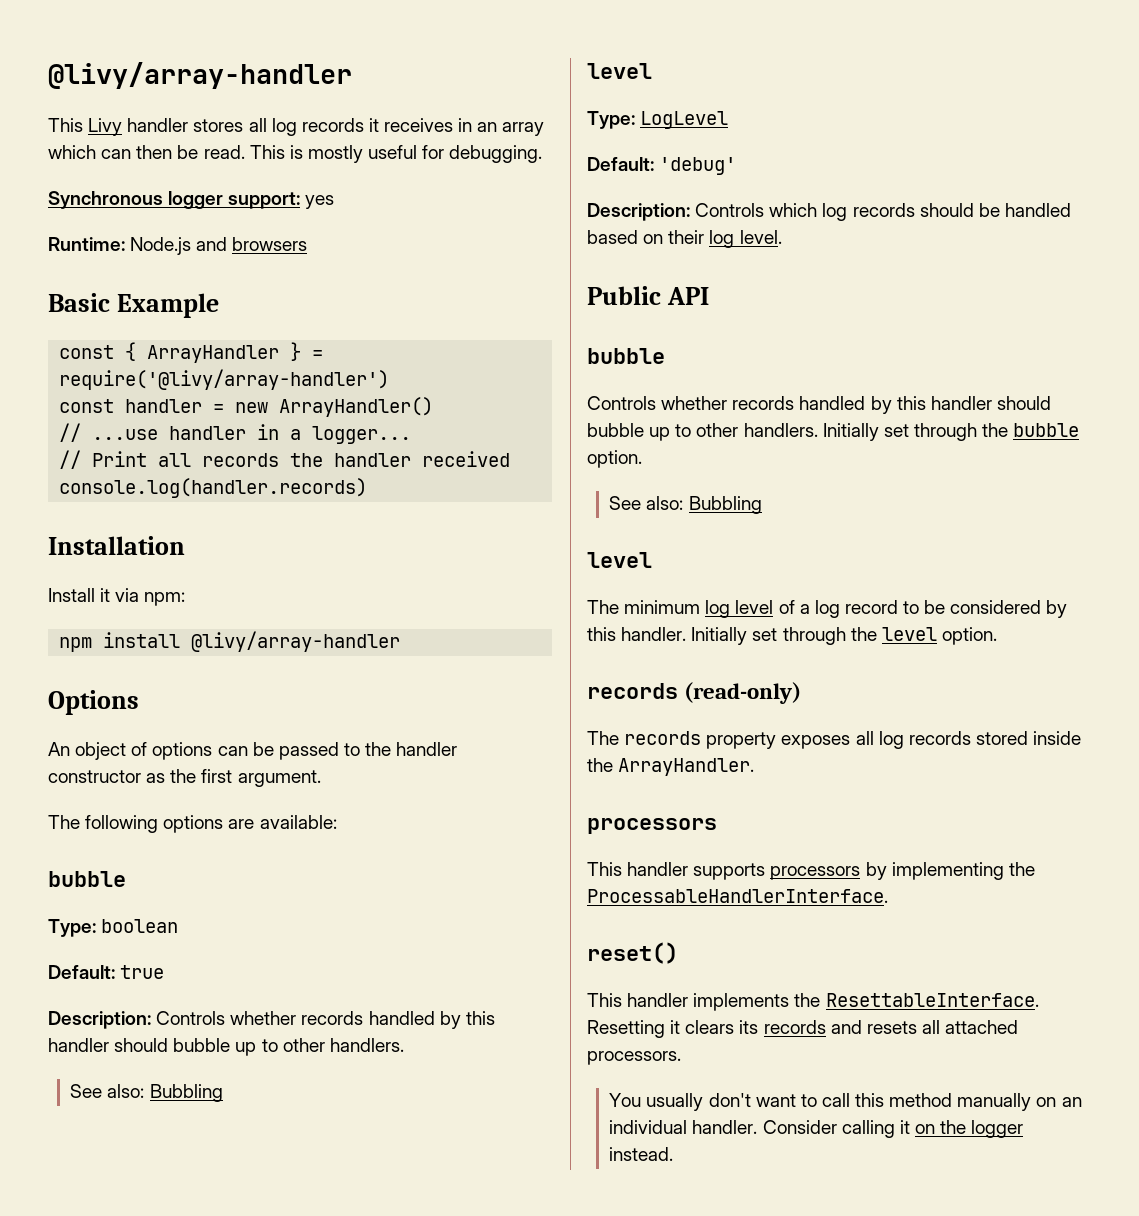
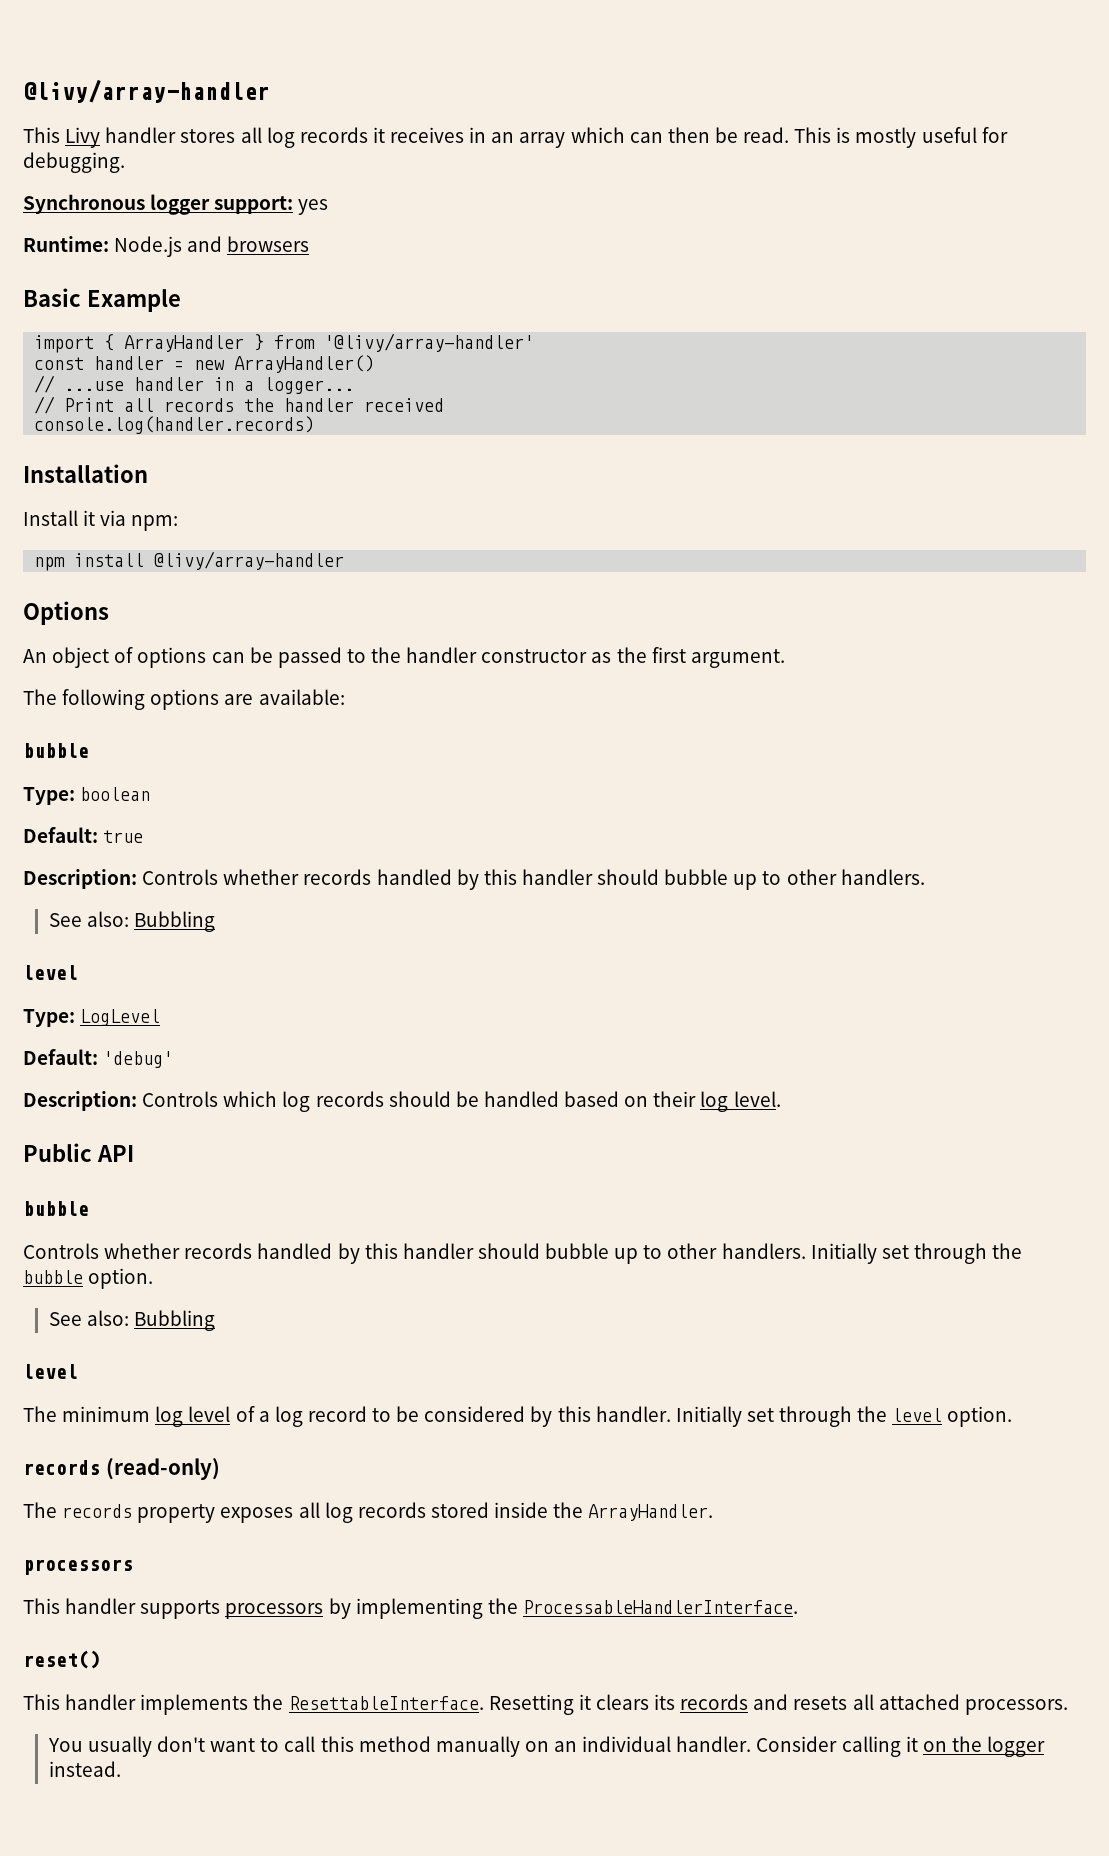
[59,345,115,359] const -> [34,335,95,353] import
[312,350,324,359] [59,369,390,390] = require('@livy/array-handler') -> [274,333,535,352] from '@livy/array-handler'

